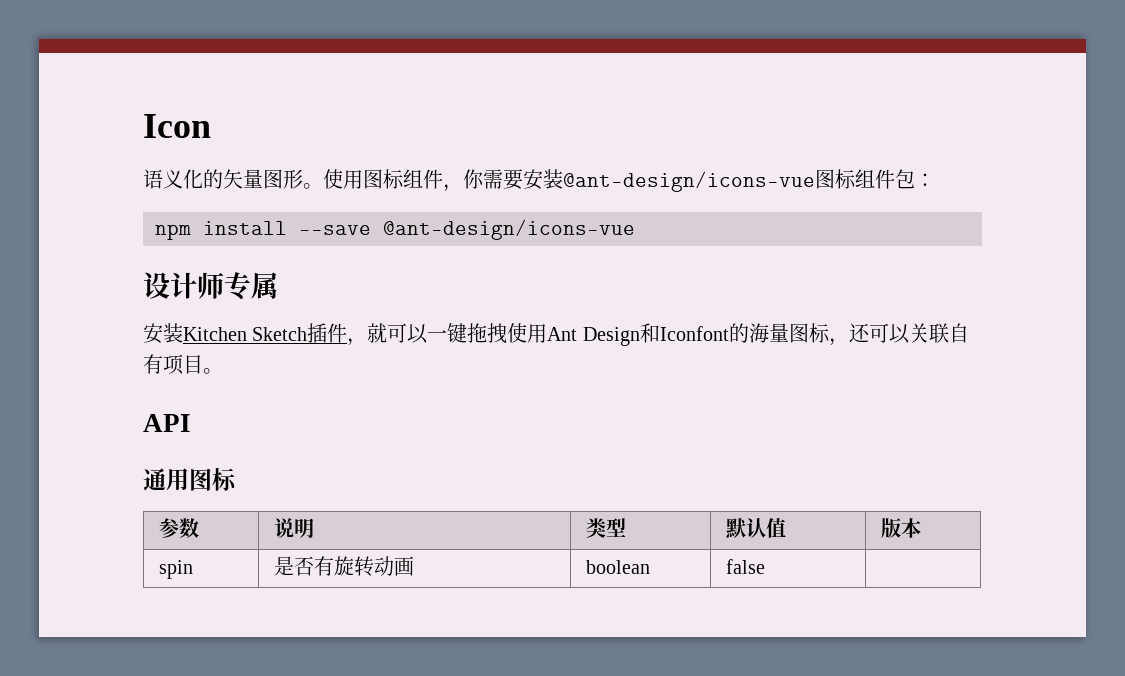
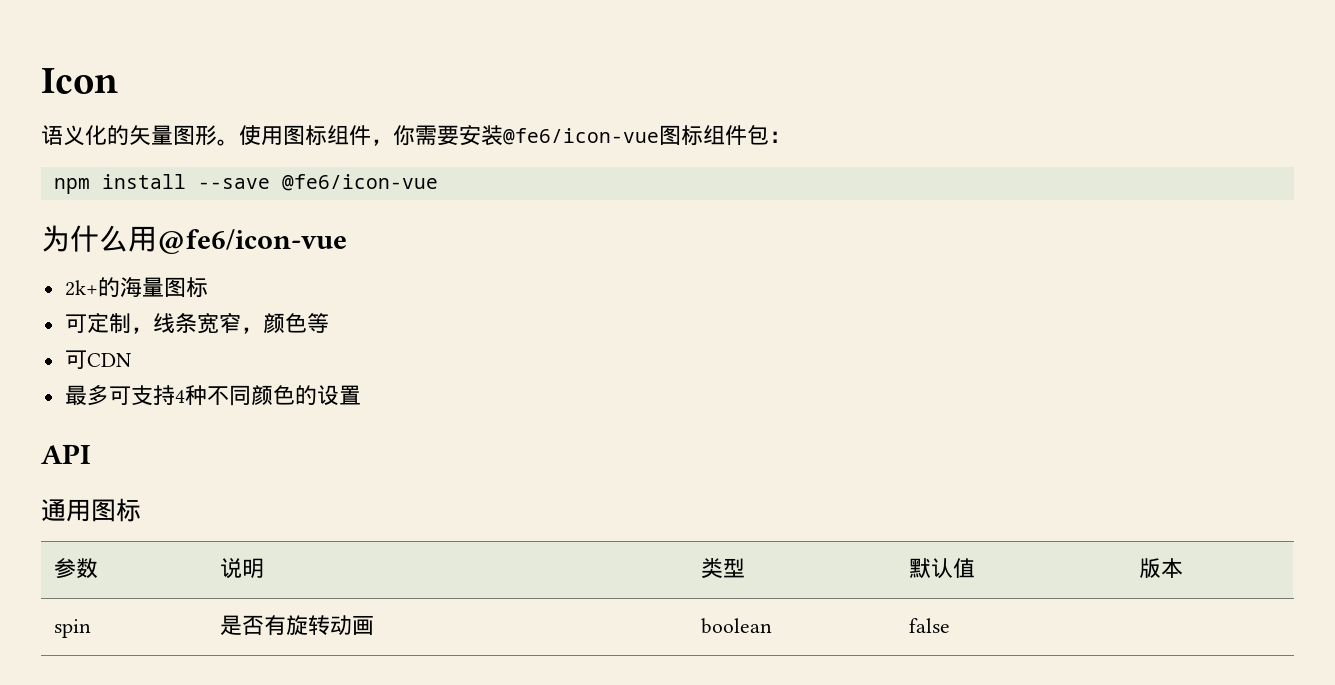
[563,171,815,192] @ant-design/icons-vue -> [503,128,659,145] @fe6/icon-vue
[383,219,635,240] [143,272,278,300] [143,323,969,346] [143,354,223,375] @ant-design/icons-vue // 设计师专属 // 安装Kitchen Sketch插件，就可以一键拖拽使用Ant Design和Iconfont的海量图标，还可以关联自有项目。 -> [281,174,438,191] [41,225,347,254] [64,277,208,298] [64,312,329,334] [64,350,131,369] [64,385,361,406] @fe6/icon-vue // 为什么用@fe6/icon-vue // 2k+的海量图标 // 可定制，线条宽窄，颜色等 // 可CDN // 最多可支持4种不同颜色的设置

